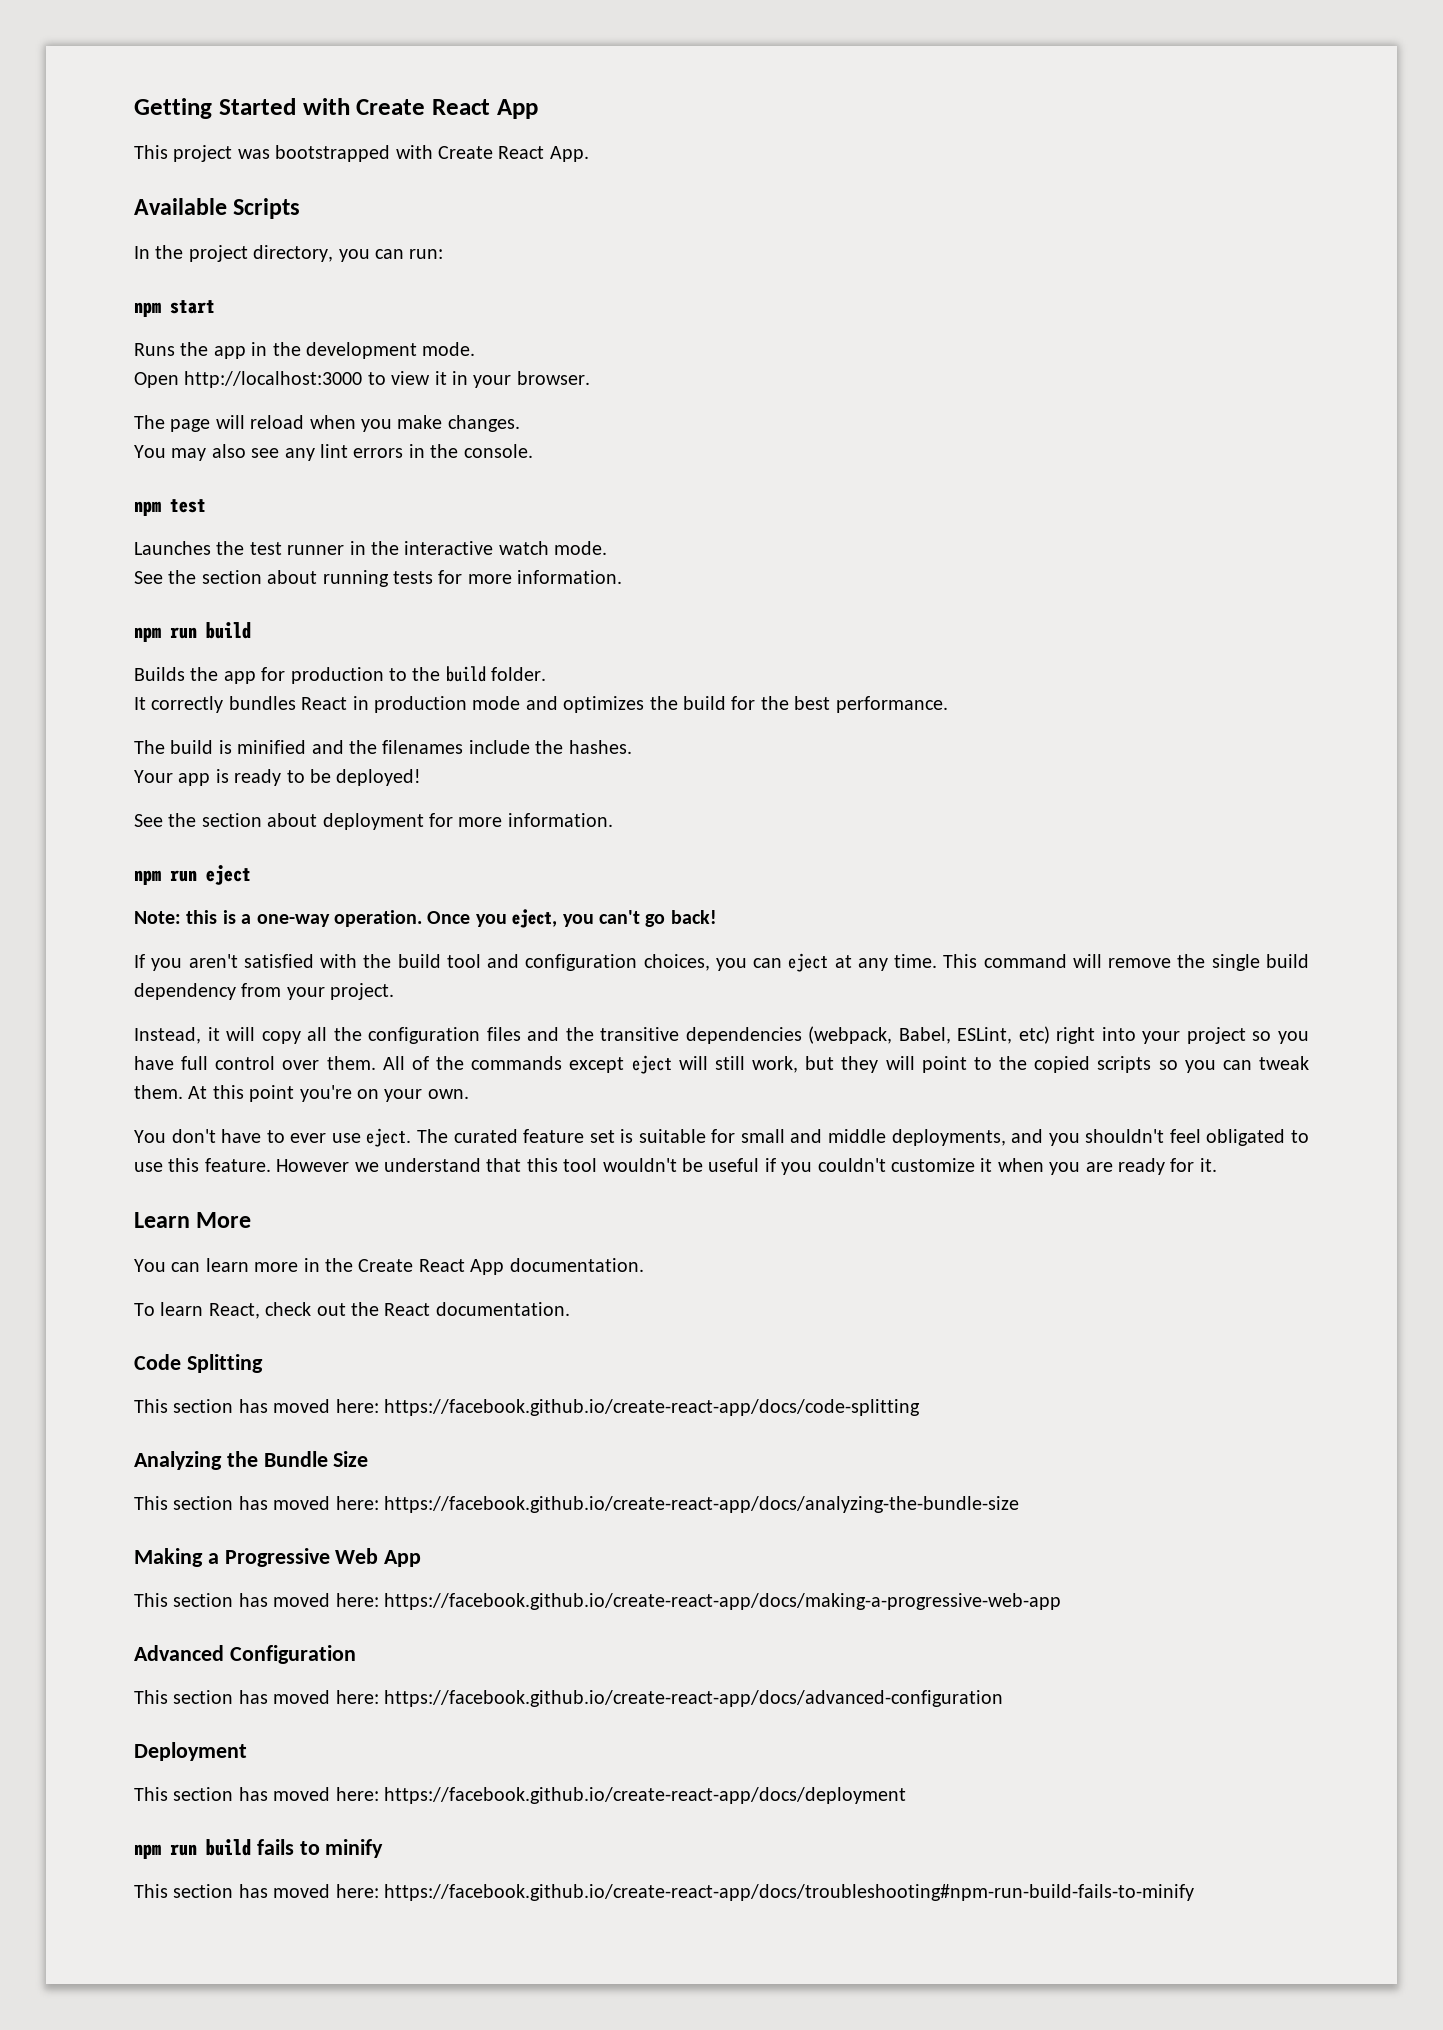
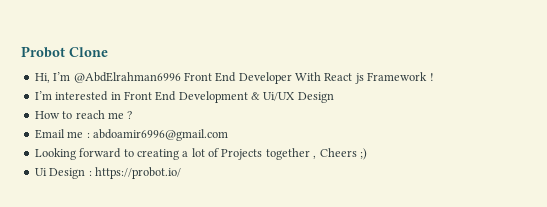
[134,98,538,119] [134,145,589,162] [134,198,301,219] [134,245,444,262] [134,300,215,317] [134,342,476,359] [134,371,590,388] [134,415,520,432] [134,444,533,461] [134,499,206,516] [134,541,608,555] [134,570,623,587] [134,622,251,642] [134,666,547,684] [134,696,948,713] [134,740,632,754] [134,769,422,786] [134,813,613,830] [134,865,251,885] [134,909,717,928] [134,953,1309,972] [134,983,395,1000] [134,1026,1310,1044] [134,1055,1309,1074] [134,1085,469,1102] [134,1128,1309,1147] [134,1158,1217,1175] [134,1212,252,1228] [134,1258,644,1275] [134,1302,570,1319] [134,1354,263,1373] [134,1399,920,1416] [134,1451,369,1470] [134,1496,1019,1513] [134,1548,422,1567] [134,1593,1061,1610] [134,1645,356,1664] [134,1690,1003,1707] [134,1742,247,1761] [134,1787,906,1804] [134,1839,384,1859] [134,1884,1194,1901] Getting Started with Create React App // This project was bootstrapped with Create React App. // Available Scripts // In the project directory, you can run: // npm start // Runs the app in the development mode. // Open http://localhost:3000 to view it in your browser. // The page will reload when you make changes. // You may also see any lint errors in the console. // npm test // Launches the test runner in the interactive watch mode. // See the section about running tests for more information. // npm run build // Builds the app for production to the build folder. // It correctly bundles React in production mode and optimizes the build for the best performance. // The build is minified and the filenames include the hashes. // Your app is ready to be deployed! // See the section about deployment for more information. // npm run eject // Note: this is a one-way operation. Once you eject, you can't go back! // If you aren't satisfied with the build tool and configuration choices, you can eject at any time. This command will remove the single build dependency from your project. // Instead, it will copy all the configuration files and the transitive dependencies (webpack, Babel, ESLint, etc) right into your project so you have full control over them. All of the commands except eject will still work, but they will point to the copied scripts so you can tweak them. At this point you're on your own. // You don't have to ever use eject. The curated feature set is suitable for small and middle deployments, and you shouldn't feel obligated to use this feature. However we understand that this tool wouldn't be useful if you couldn't customize it when you are ready for it. // Learn More // You can learn more in the Create React App documentation. // To learn React, check out the React documentation. // Code Splitting // This section has moved here: https://facebook.github.io/create-react-app/docs/code-splitting // Analyzing the Bundle Size // This section has moved here: https://facebook.github.io/create-react-app/docs/analyzing-the-bundle-size // Making a Progressive Web App // This section has moved here: https://facebook.github.io/create-react-app/docs/making-a-progressive-web-app // Advanced Configuration // This section has moved here: https://facebook.github.io/create-react-app/docs/advanced-configuration // Deployment // This section has moved here: https://facebook.github.io/create-react-app/docs/deployment // npm run build fails to minify // This section has moved here: https://facebook.github.io/create-react-app/docs/troubleshooting#npm-run-build-fails-to-minify -> [21,46,108,58] [34,72,434,84] [34,91,334,103] [34,110,133,119] [34,129,228,141] [34,148,367,160] [34,167,181,179] Probot Clone // Hi, I’m @AbdElrahman6996 Front End Developer With React js Framework ! // I’m interested in Front End Development & Ui/UX Design // How to reach me ? // Email me : abdoamir6996@gmail.com // Looking forward to creating a lot of Projects together , Cheers ;) // Ui Design : https://probot.io/

